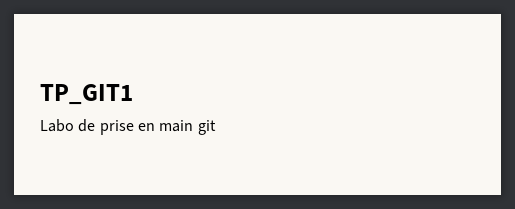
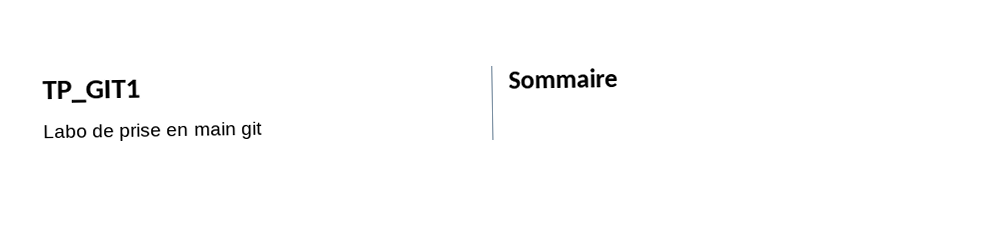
(216, 127) none -> [508,67,618,89] // Sommaire

